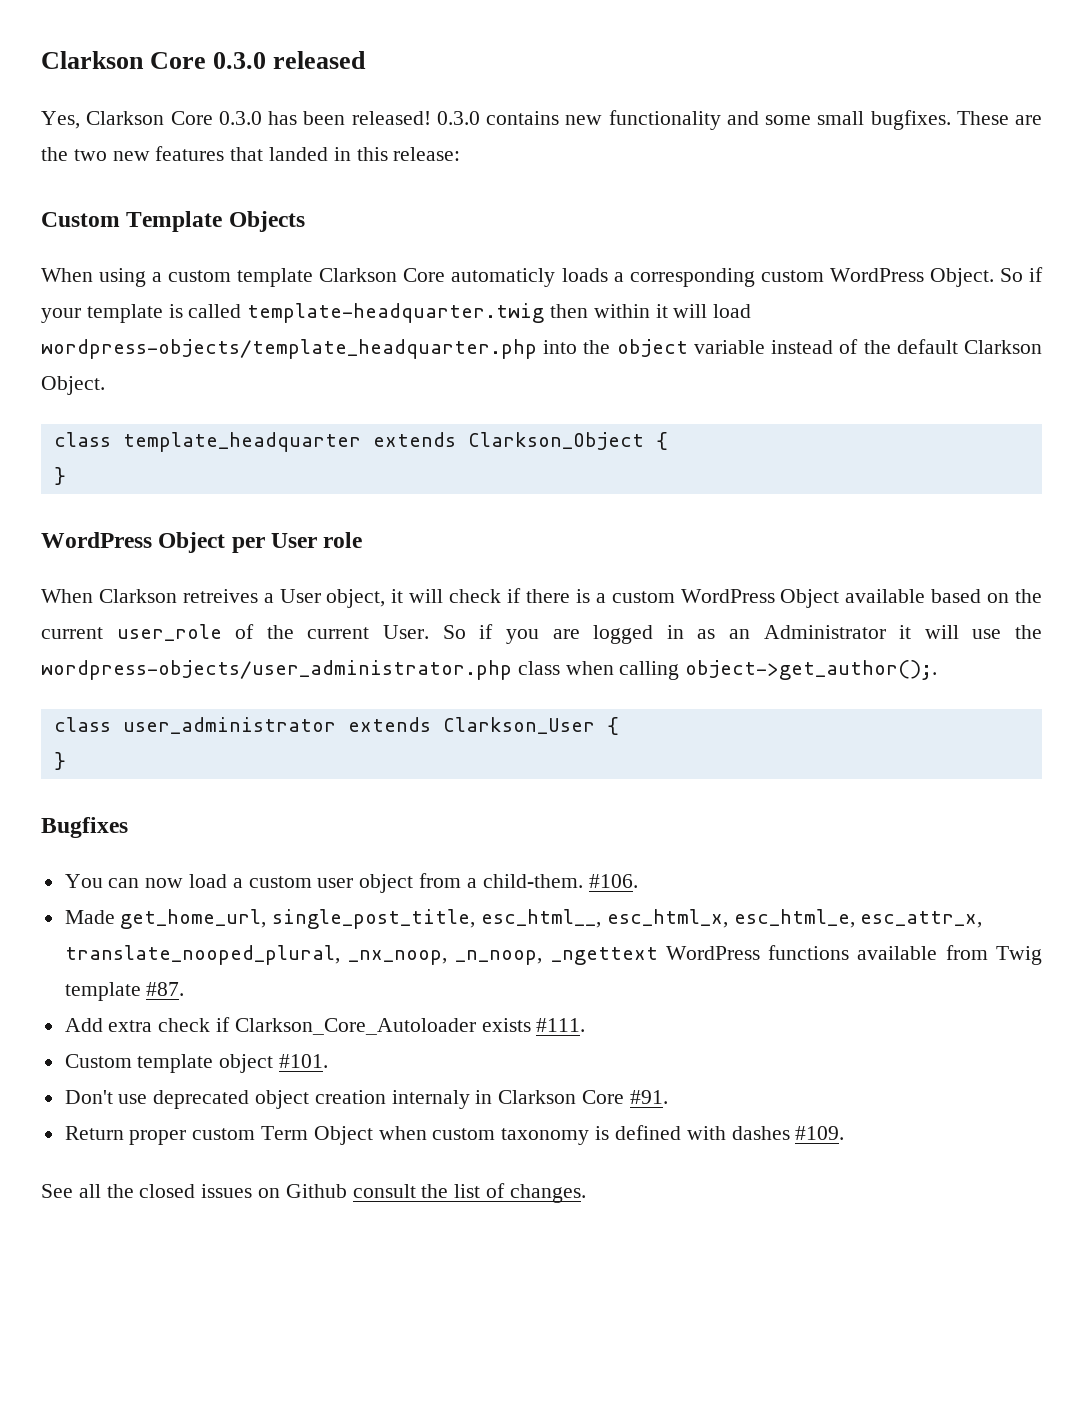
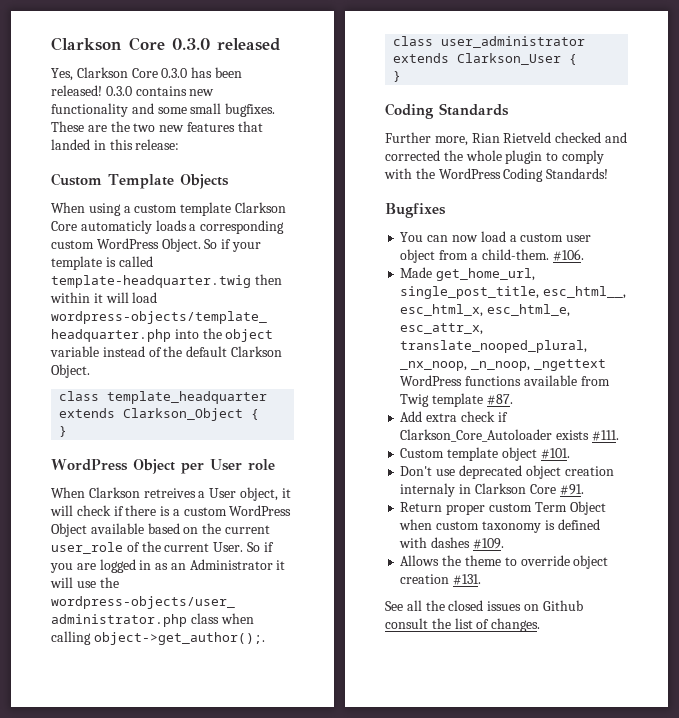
(66, 761) none -> [385,103,509,119] [385,132,627,146] [385,150,604,164] [384,168,609,182] // Coding Standards // Further more, Rian Rietveld checked and corrected the whole plugin to comply with the WordPress Coding Standards!
(845, 1133) none -> [400,555,609,569] [400,574,482,585] // Allows the theme to override object creation #131.

